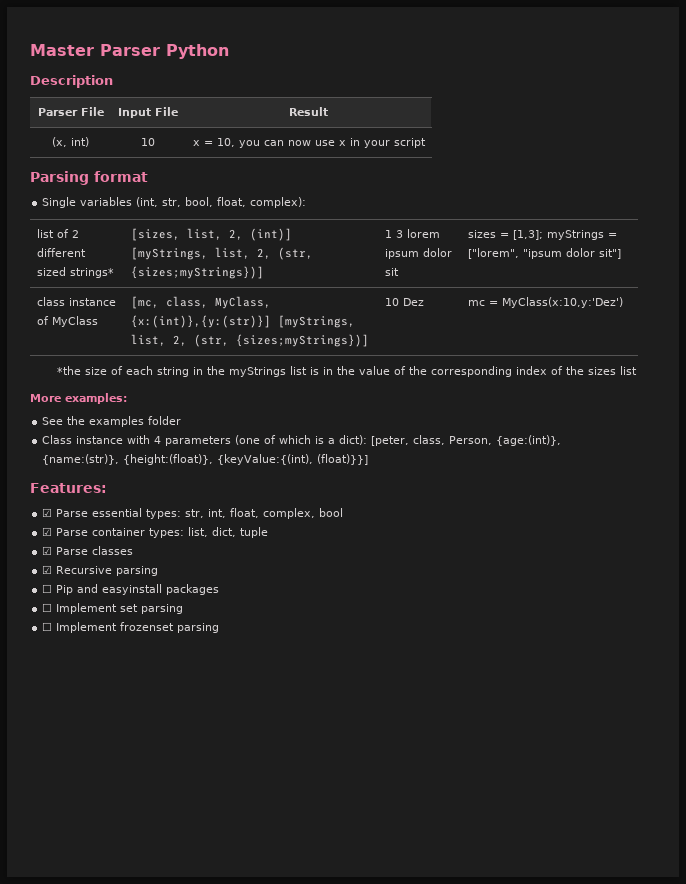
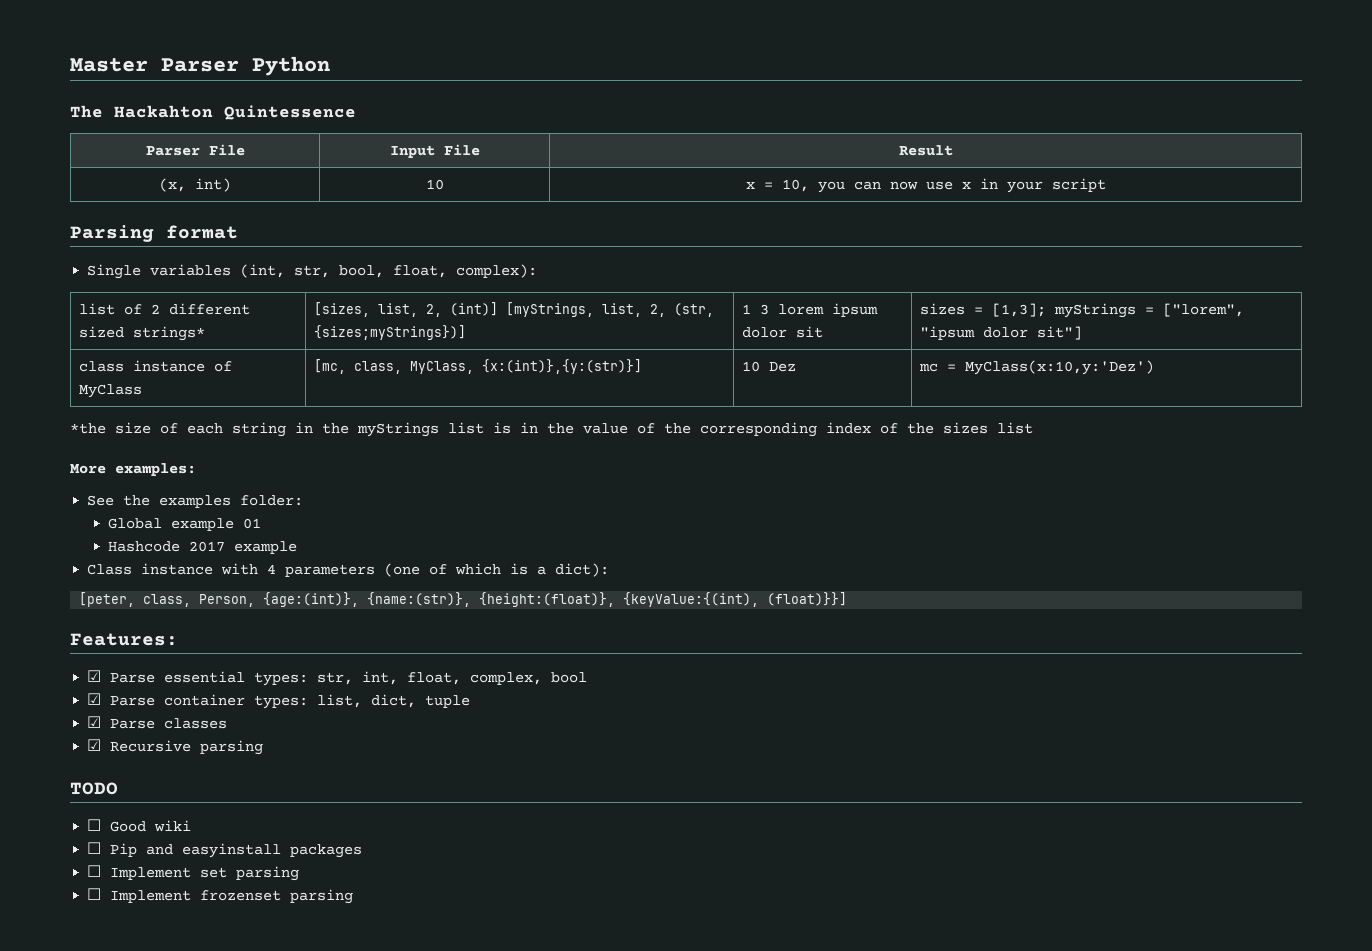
[30,75,113,88] Description -> [70,105,356,120] The Hackahton Quintessence
[278,315,356,328] [131,334,370,347] [myStrings, list, 2, (str, {sizes;myStrings})] -> (642, 366) none
[148,416,182,425] folder -> [240,495,304,506] [107,518,261,531] [107,541,297,554] folder: // Global example 01 // Hashcode 2017 example
(368, 440) none -> (610, 570) //
(159, 571) none -> [70,782,118,795] [87,819,192,832] // TODO // ☐ Good wiki

